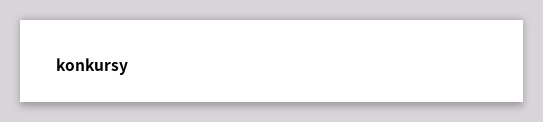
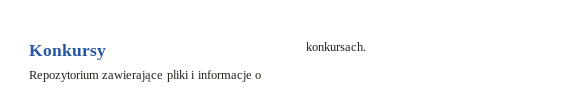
[56,58,128,75] konkursy -> [29,44,106,60] [29,70,261,82] [306,42,366,51] Konkursy // Repozytorium zawierające pliki i informacje o konkursach.

